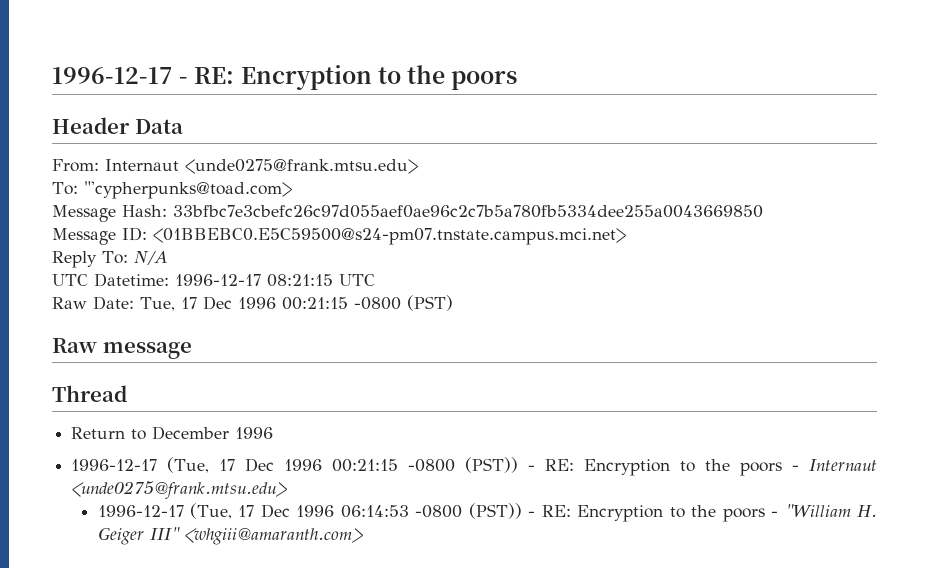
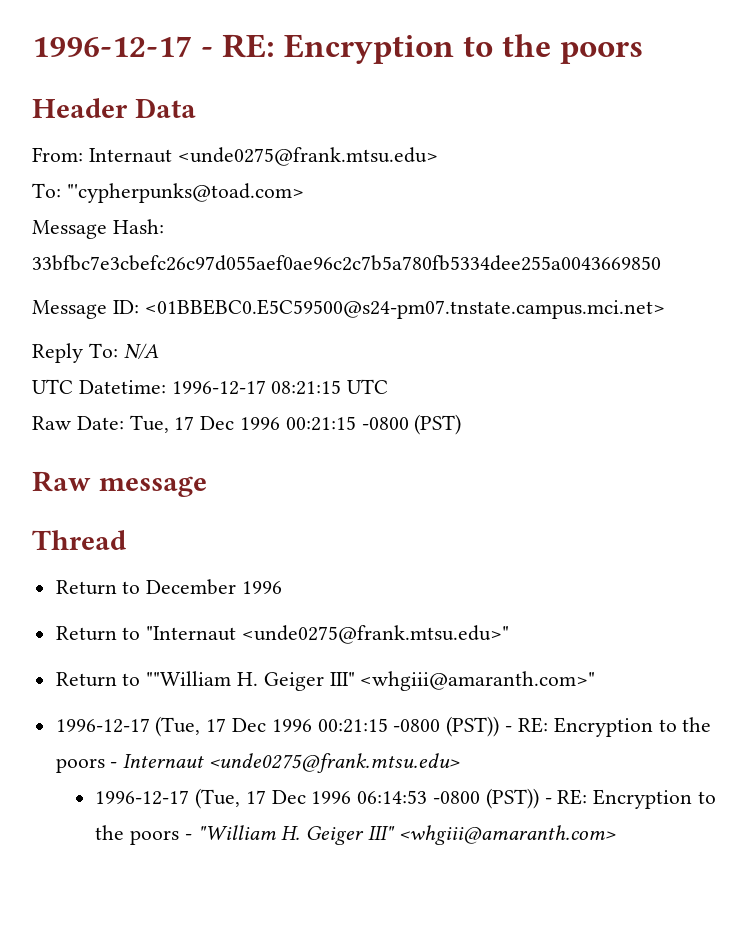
(274, 433) none -> [55,625,510,644] [55,671,596,691] // Return to "Internaut <unde0275@frank.mtsu.edu>" // Return to ""William H. Geiger III" <whgiii@amaranth.com>"

